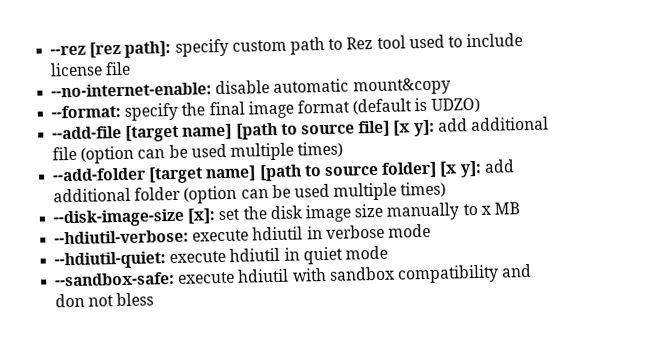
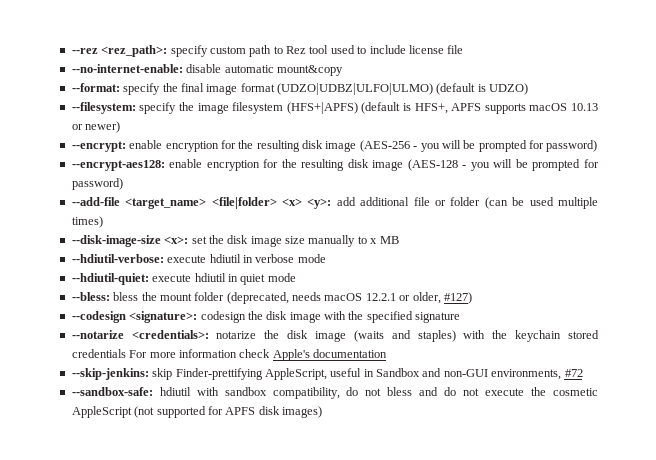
[89,40,172,59] [rez path]: -> [101,45,168,57] <rez_path>:
(350, 106) none -> [277,83,433,95] (UDZO|UDBZ|ULFO|ULMO)
[52,116,549,142] [52,141,344,164] [52,159,515,184] [53,185,269,204] --add-file [target name] [path to source file] [x y]: add additional file (option can be used multiple times) // --add-folder [target name] [path to source folder] [x y]: add additional folder (option can -> [71,102,599,114] [71,121,121,133] [71,140,598,152] [71,159,600,171] [71,178,123,190] [71,197,508,209] --filesystem: specify the image filesystem (HFS+|APFS) (default is HFS+, APFS supports macOS 10.13 or newer) // --encrypt: enable encryption for the resulting disk image (AES-256 - you will be prompted for password) // --encrypt-aes128: enable encryption for the resulting disk image (AES-128 - you will be prompted for password) // --add-file <target_name> <file|folder> <x> <y>: add additional file or folder (can
[187,208,217,225] [x]: -> [164,236,189,244] <x>:
(388, 252) none -> [71,292,472,304] [71,311,461,323] [71,330,600,342] [71,349,387,361] [71,368,583,380] // --bless: bless the mount folder (deprecated, needs macOS 12.2.1 or older, #127) // --codesign <signature>: codesign the disk image with the specified signature // --notarize <credentials>: notarize the disk image (waits and staples) with the keychain stored credentials For more information check Apple's documentation // --skip-jenkins: skip Finder-prettifying AppleScript, useful in Sandbox and non-GUI environments, #72
[178,271,236,284] execute -> (153, 391) none
[396,263,533,284] [55,292,155,308] compatibility and don not bless -> [272,387,598,399] [71,406,322,418] compatibility, do not bless and do not execute the cosmetic AppleScript (not supported for APFS disk images)

